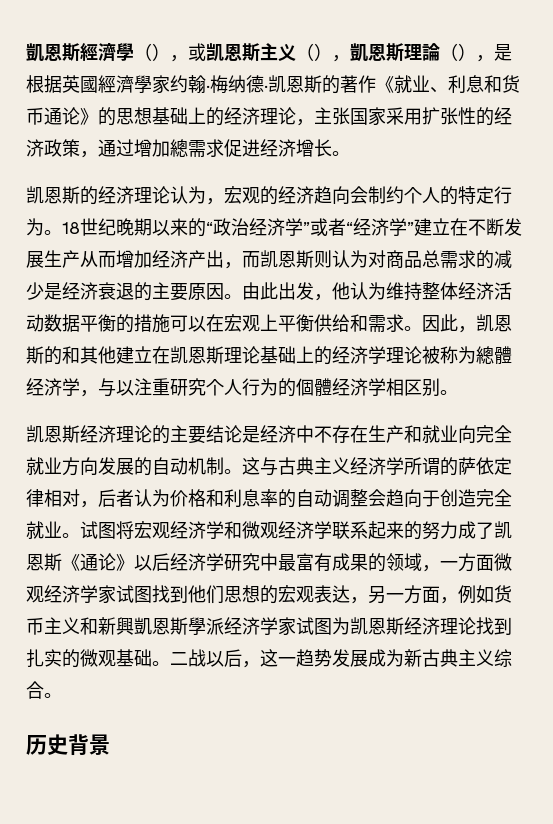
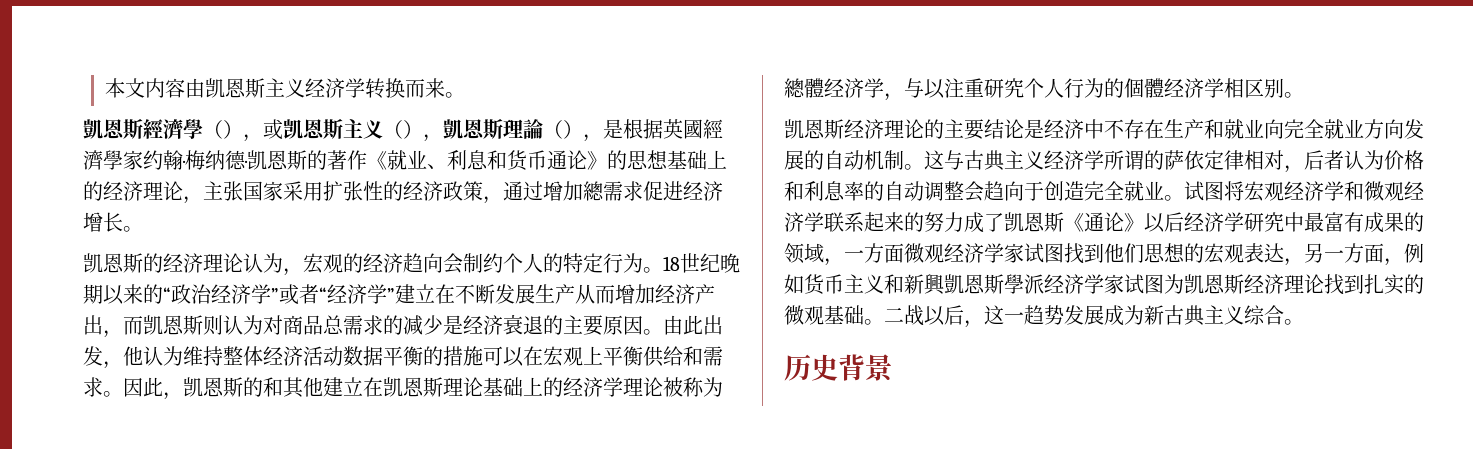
(26, 52) none -> [105,78,466,99] 本文内容由凯恩斯主义经济学转换而来。 //

